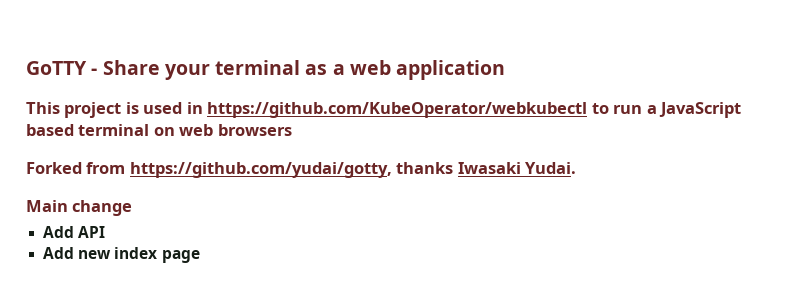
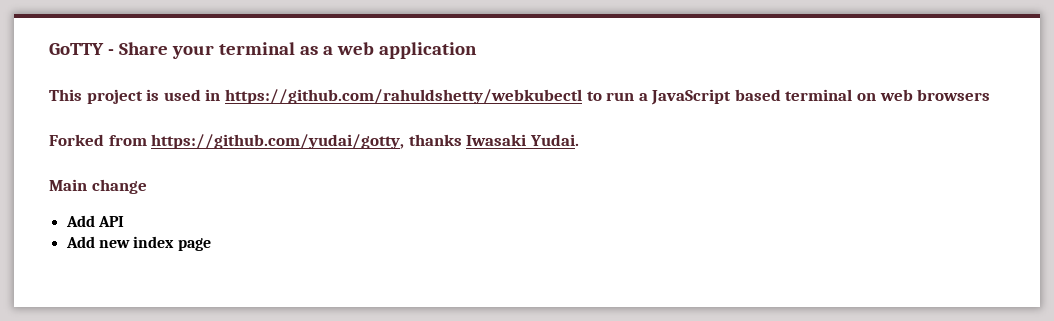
[207,102,588,118] https://github.com/KubeOperator/webkubectl -> [224,89,582,104] https://github.com/rahuldshetty/webkubectl

